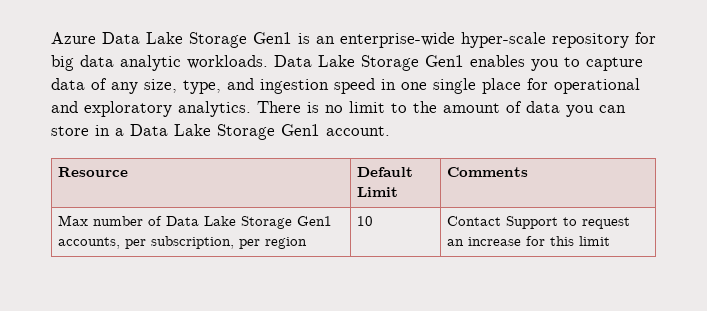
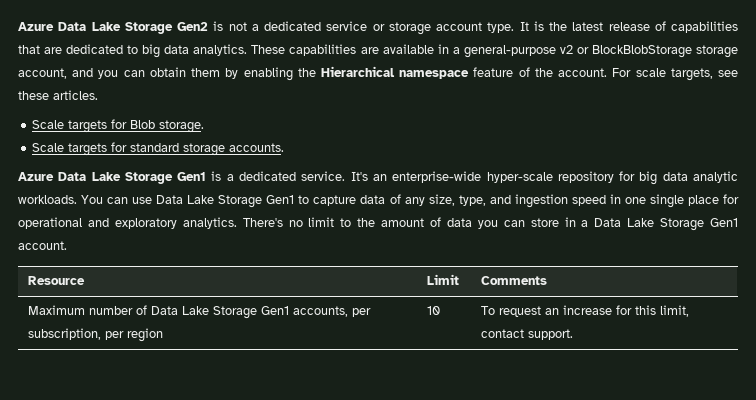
[51,32,310,48] Azure Data Lake Storage Gen1 is -> [18,21,738,35] [18,44,738,58] [18,66,738,81] [18,90,98,100] [32,119,205,133] [32,142,285,156] [18,171,368,184] Azure Data Lake Storage Gen2 is not a dedicated service or storage account type. It is the latest release of capabilities that are dedicated to big data analytics. These capabilities are available in a general-purpose v2 or BlockBlobStorage storage account, and you can obtain them by enabling the Hierarchical namespace feature of the account. For scale targets, see these articles. // Scale targets for Blob storage. // Scale targets for standard storage accounts. // Azure Data Lake Storage Gen1 is a dedicated service. It's
[274,55,559,71] Data Lake Storage Gen1 enables you -> [81,195,295,208] You can use Data Lake Storage Gen1
[257,101,319,113] There is -> [242,218,283,227] There's
[357,167,414,177] Default -> (86, 280) none
[58,215,89,226] Max -> [28,305,86,315] Maximum
[447,216,578,229] Contact Support to -> [481,306,496,315] To
[579,236,611,246] limit -> [660,305,690,317] [481,329,574,340] limit, contact support.

